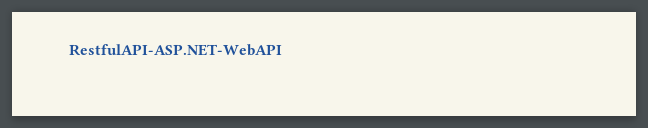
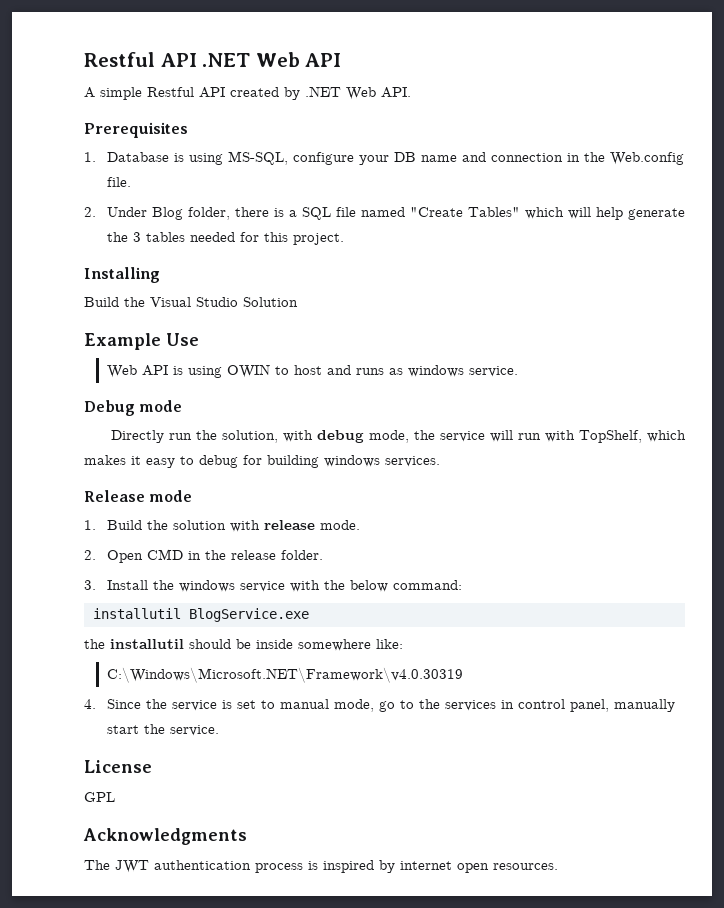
[69,44,282,56] RestfulAPI-ASP.NET-WebAPI -> [84,52,342,67] [84,86,411,100] [84,122,188,138] [84,151,684,165] [106,177,131,187] [84,207,685,220] [106,232,344,245] [84,267,160,283] [84,297,298,307] [84,333,199,350] [106,364,518,378] [84,400,183,416] [110,430,686,443] [84,455,440,468] [84,490,193,502] [84,520,360,532] [84,549,323,563] [84,580,462,592] [92,608,309,622] [84,639,403,651] [106,667,463,683] [84,699,675,712] [106,724,219,736] [84,760,152,773] [84,792,115,802] [83,828,247,845] [84,860,558,873] Restful API .NET Web API // A simple Restful API created by .NET Web API. // Prerequisites // 1. Database is using MS-SQL, configure your DB name and connection in the Web.config file. // 2. Under Blog folder, there is a SQL file named "Create Tables" which will help generate the 3 tables needed for this project. // Installing // Build the Visual Studio Solution // Example Use // Web API is using OWIN to host and runs as windows service. // Debug mode // Directly run the solution, with debug mode, the service will run with TopShelf, which makes it easy to debug for building windows services. // Release mode // 1. Build the solution with release mode. // 2. Open CMD in the release folder. // 3. Install the windows service with the below command: // installutil BlogService.exe // the installutil should be inside somewhere like: // C:\Windows\Microsoft.NET\Framework\v4.0.30319 // 4. Since the service is set to manual mode, go to the services in control panel, manually start the service. // License // GPL // Acknowledgments // The JWT authentication process is inspired by internet open resources.

